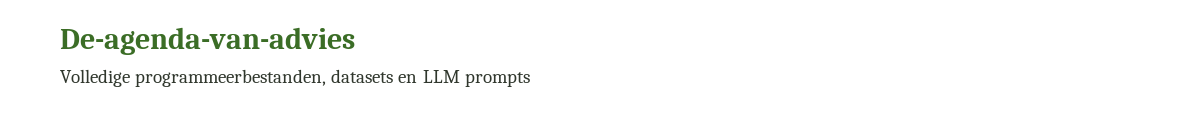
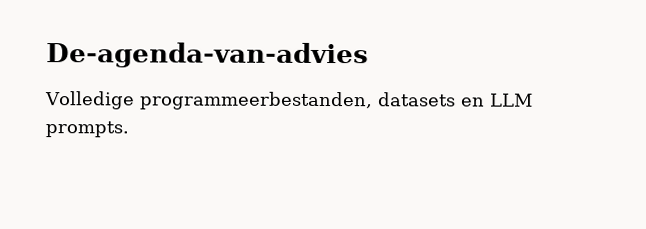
[464,72,530,87] prompts -> [45,121,129,138] prompts.

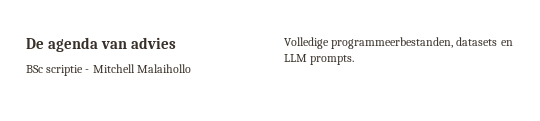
[46,42,369,69] De-agenda-van-advies -> [26,37,177,52] [26,64,191,76] De agenda van advies // BSc scriptie - Mitchell Malaihollo

